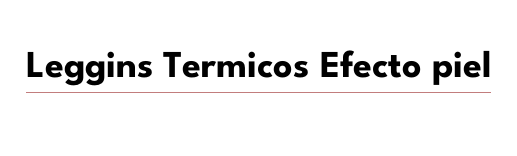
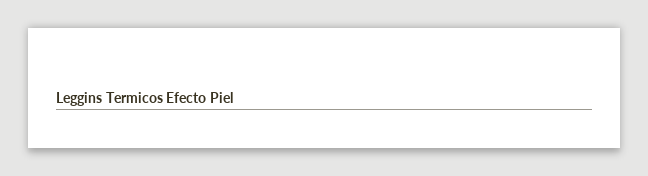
[431,50,491,85] piel -> [209,92,233,103] Piel

